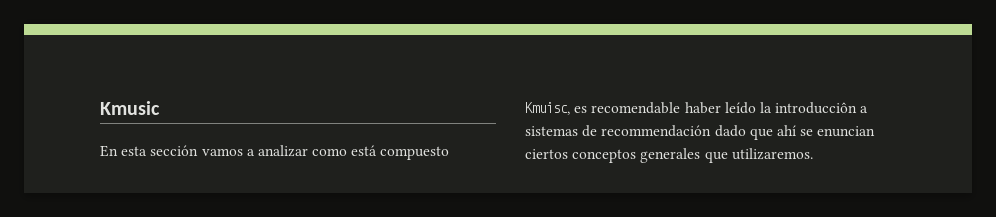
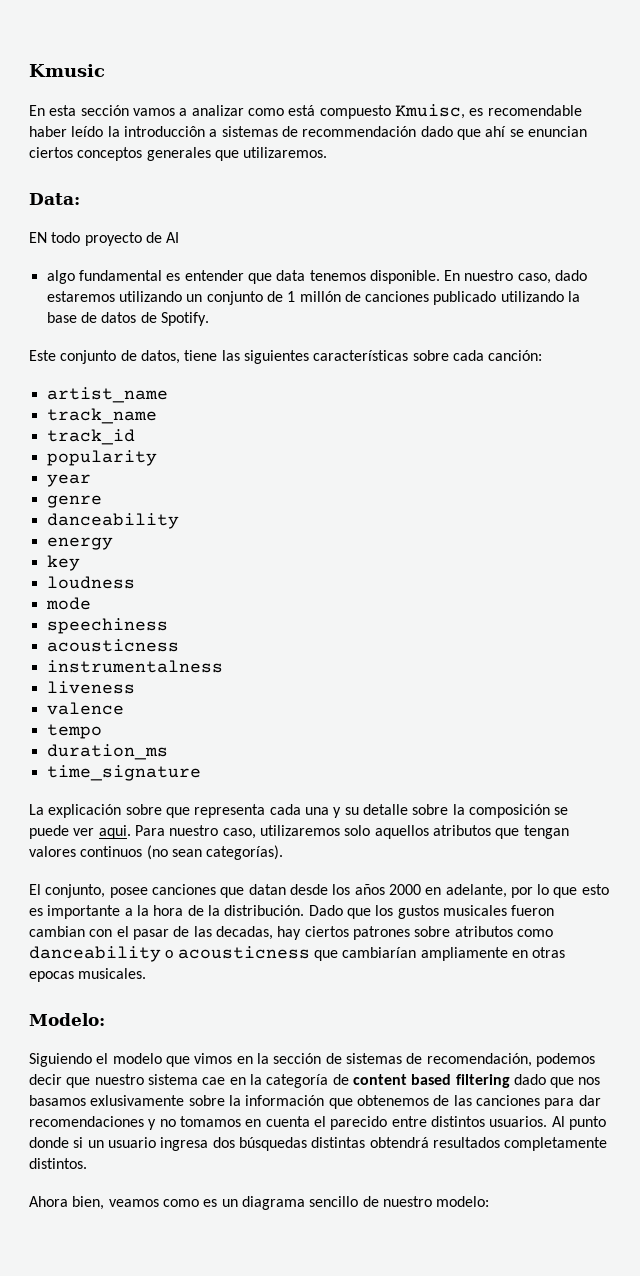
(813, 154) none -> [29,193,80,205] [29,232,180,246] [46,270,588,284] [46,291,581,305] [46,312,209,326] [29,350,543,364] [46,387,168,403] [46,408,157,424] [46,429,135,445] [46,450,157,466] [46,474,91,487] [46,495,102,508] [46,513,179,529] [46,537,113,550] [46,555,80,571] [46,576,135,589] [45,597,91,610] [46,618,168,634] [46,639,179,652] [46,660,223,673] [46,681,135,694] [46,702,124,715] [46,724,102,739] [46,744,168,760] [46,765,201,781] [29,804,569,818] [29,825,569,839] [29,845,284,860] [29,884,609,898] [29,905,555,919] [29,926,553,940] [29,946,566,962] [29,968,147,982] [29,1013,105,1026] [29,1053,595,1067] [29,1074,601,1088] [29,1095,601,1109] [29,1116,606,1130] [29,1137,608,1151] [29,1158,87,1169] [29,1196,490,1210] // Data: // EN todo proyecto de AI // algo fundamental es entender que data tenemos disponible. En nuestro caso, dado estaremos utilizando un conjunto de 1 millón de canciones publicado utilizando la base de datos de Spotify. // Este conjunto de datos, tiene las siguientes características sobre cada canción: // artist_name // track_name // track_id // popularity // year // genre // danceability // energy // key // loudness // mode // speechiness // acousticness // instrumentalness // liveness // valence // tempo // duration_ms // time_signature // La explicación sobre que representa cada una y su detalle sobre la composición se puede ver aqui. Para nuestro caso, utilizaremos solo aquellos atributos que tengan valores continuos (no sean categorías). // El conjunto, posee canciones que datan desde los años 2000 en adelante, por lo que esto es importante a la hora de la distribución. Dado que los gustos musicales fueron cambian con el pasar de las decadas, hay ciertos patrones sobre atributos como danceability o acousticness que cambiarían ampliamente en otras epocas musicales. // Modelo: // Siguiendo el modelo que vimos en la sección de sistemas de recomendación, podemos decir que nuestro sistema cae en la categoría de content based filtering dado que nos basamos exlusivamente sobre la información que obtenemos de las canciones para dar recomendaciones y no tomamos en cuenta el parecido entre distintos usuarios. Al punto donde si un usuario ingresa dos búsquedas distintas obtendrá resultados completamente distintos. // Ahora bien, veamos como es un diagrama sencillo de nuestro modelo:

